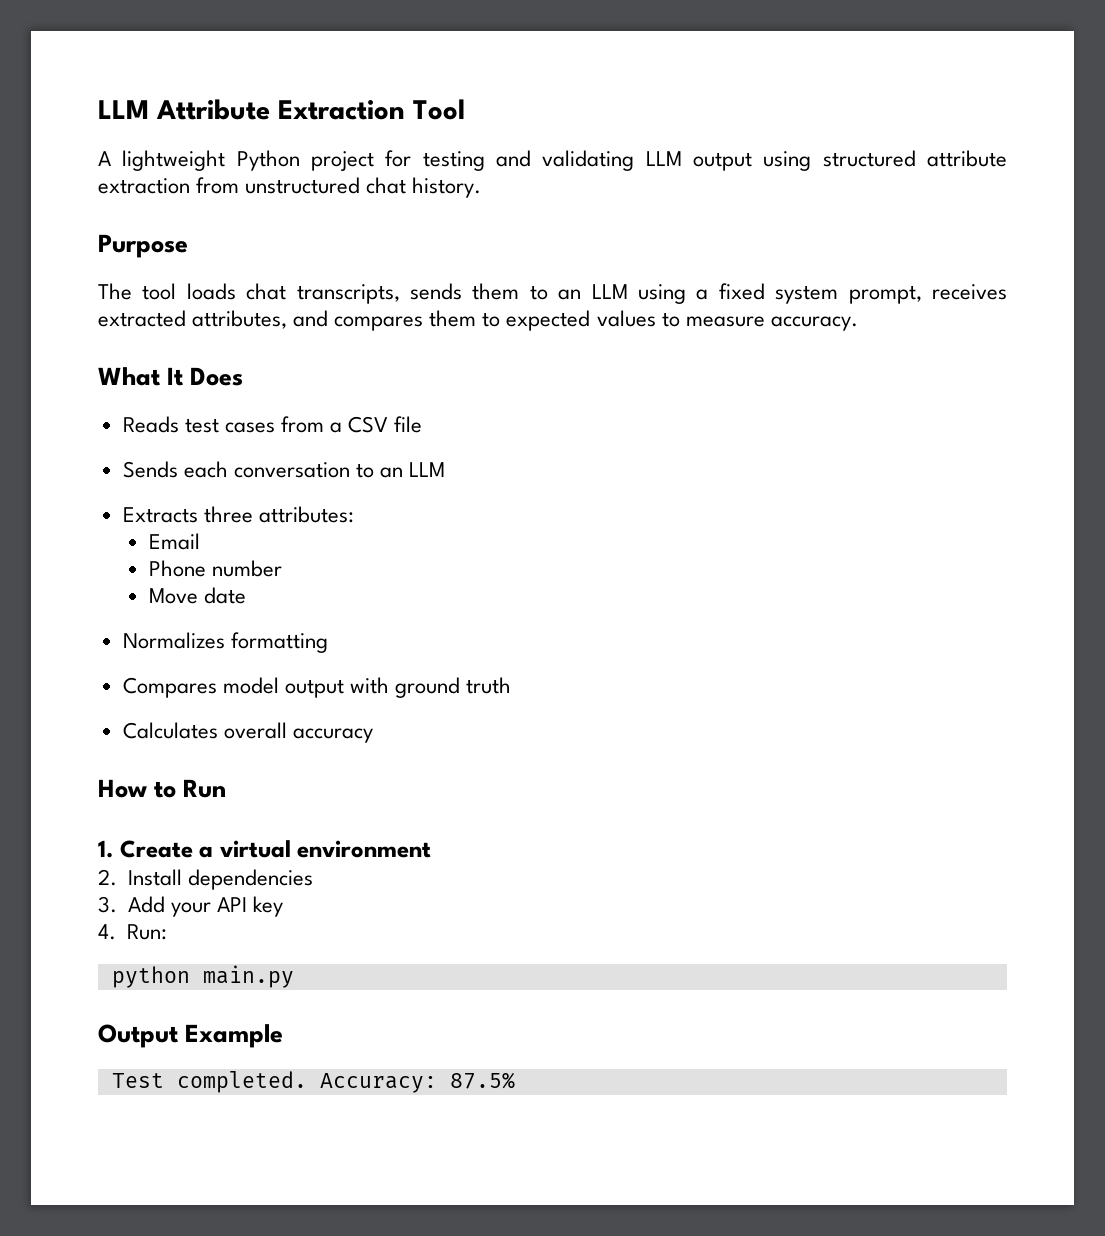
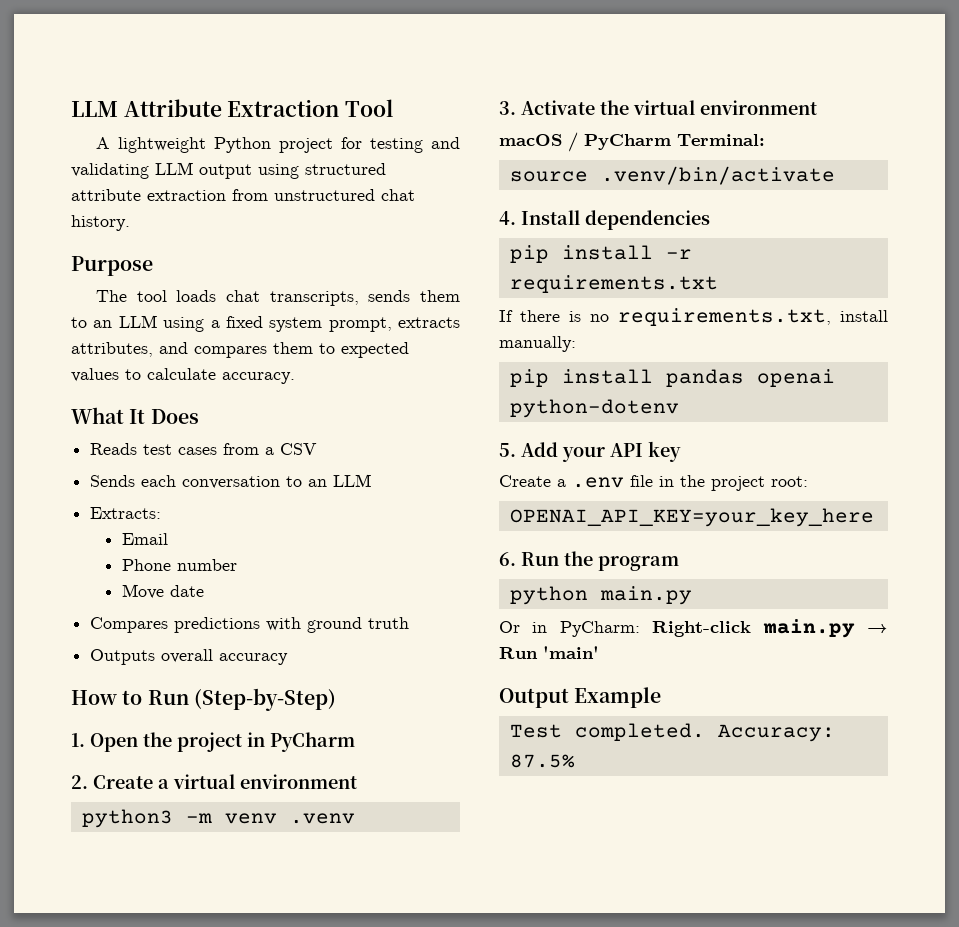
[931,284,1007,300] [98,310,186,327] receives extracted -> [398,317,460,328] extracts
[685,316,765,327] measure -> [147,368,216,380] calculate
[394,416,423,433] file -> (318, 449) none
[122,506,354,523] Extracts three attributes: -> [90,507,162,519] Extracts:
[122,632,328,653] // Normalizes formatting -> (204, 591) none
[222,677,344,698] model output -> [174,617,261,633] predictions
[122,722,218,739] Calculates -> [90,649,156,665] Outputs
(227, 788) none -> [193,688,336,711] (Step-by-Step)
[119,840,432,858] [98,869,314,890] [98,896,284,917] [98,924,168,940] [111,965,294,988] Create a virtual environment // 2. Install dependencies // 3. Add your API key // 4. Run: // python main.py -> [90,732,355,752] [71,774,357,789] [81,809,355,828] [499,100,817,115] [499,132,765,152] [509,166,835,185] [499,210,710,230] [509,245,692,263] [509,275,718,293] [499,308,888,326] [499,336,576,352] [509,369,835,387] [509,399,679,418] [499,441,681,462] [499,475,808,491] [509,508,874,527] [499,551,679,571] [509,586,692,605] [499,619,888,638] [499,646,599,659] Open the project in PyCharm // 2. Create a virtual environment // python3 -m venv .venv // 3. Activate the virtual environment // macOS / PyCharm Terminal: // source .venv/bin/activate // 4. Install dependencies // pip install -r requirements.txt // If there is no requirements.txt, install manually: // pip install pandas openai python-dotenv // 5. Add your API key // Create a .env file in the project root: // OPENAI_API_KEY=your_key_here // 6. Run the program // python main.py // Or in PyCharm: Right-click main.py → Run 'main'

